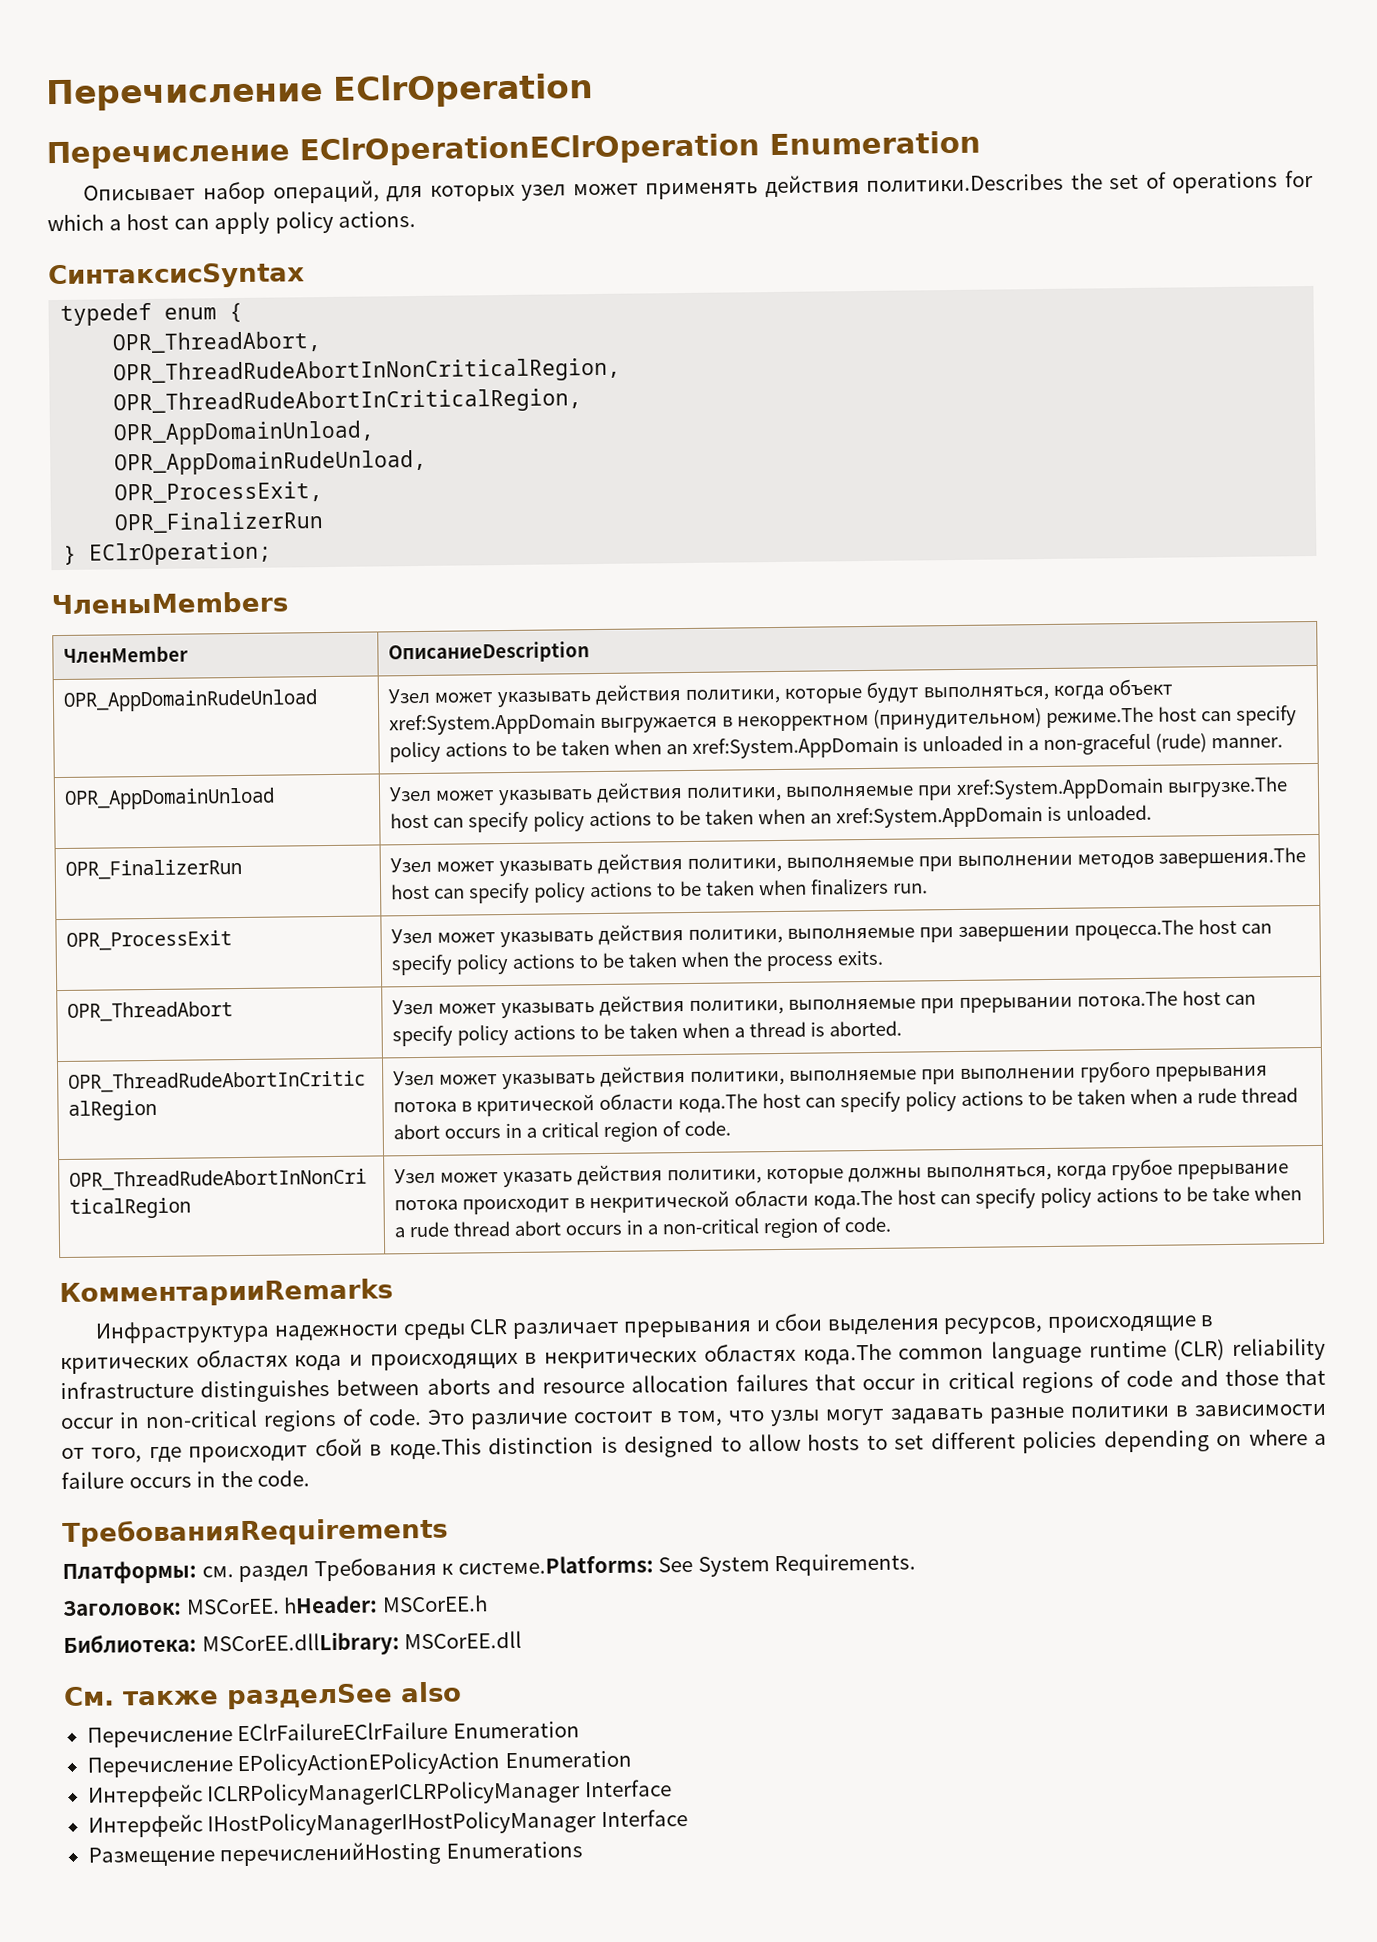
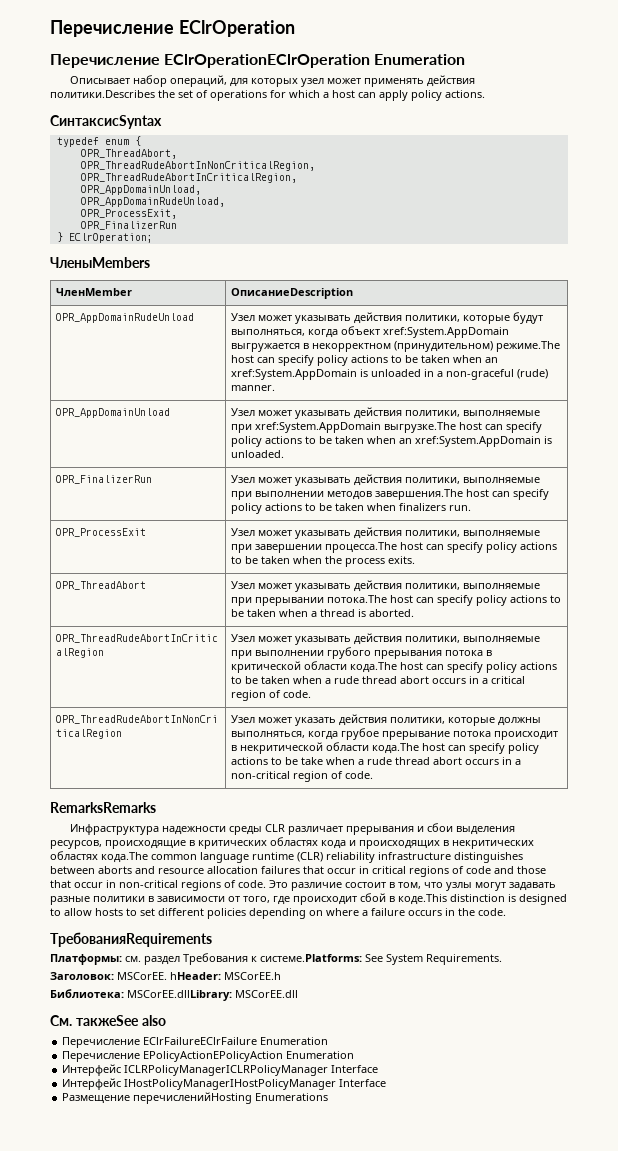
[59,1278,393,1308] КомментарииRemarks -> [50,802,156,813] RemarksRemarks
[123,1683,393,1710] также разделSee -> [75,1015,139,1026] такжеSee

